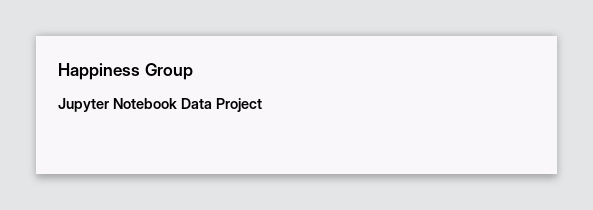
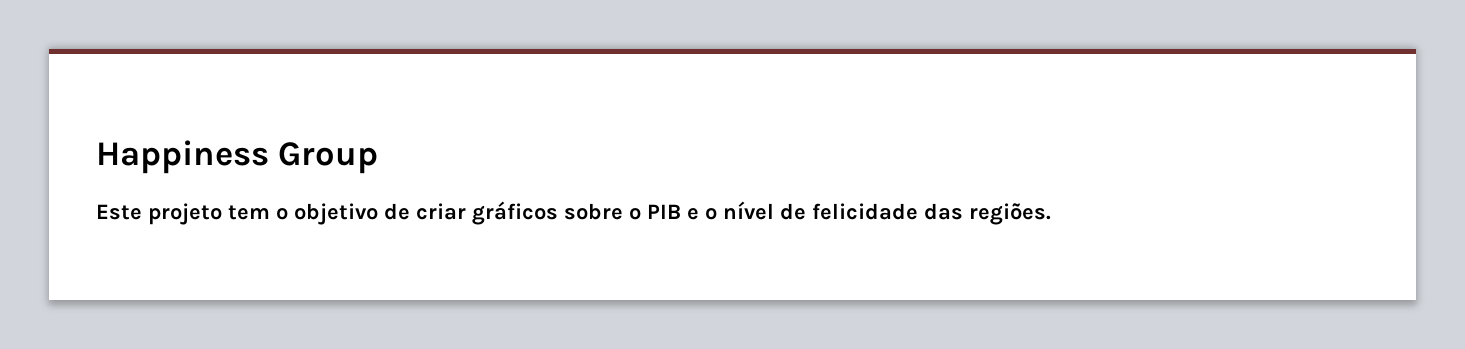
[58,98,262,112] Jupyter Notebook Data Project -> [96,201,1051,225] Este projeto tem o objetivo de criar gráficos sobre o PIB e o nível de felicidade das regiões.

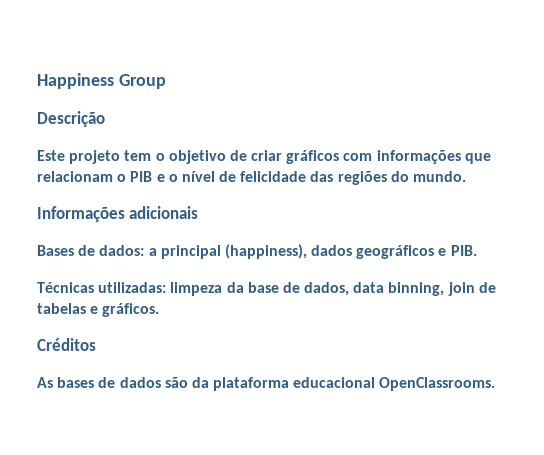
(379, 158) none -> [37,111,105,127] // Descrição
[564,203,623,220] sobre -> [343,150,491,164] [37,171,113,182] com informações que relacionam
[969,203,1051,225] regiões. -> [337,171,467,185] [37,206,199,222] [37,244,477,259] [37,282,496,296] [37,303,160,317] [37,338,96,351] [37,377,496,391] regiões do mundo. // Informações adicionais // Bases de dados: a principal (happiness), dados geográficos e PIB. // Técnicas utilizadas: limpeza da base de dados, data binning, join de tabelas e gráficos. // Créditos // As bases de dados são da plataforma educacional OpenClassrooms.

